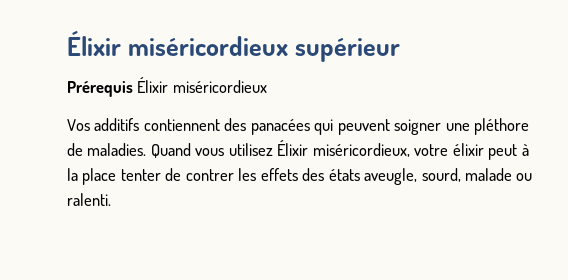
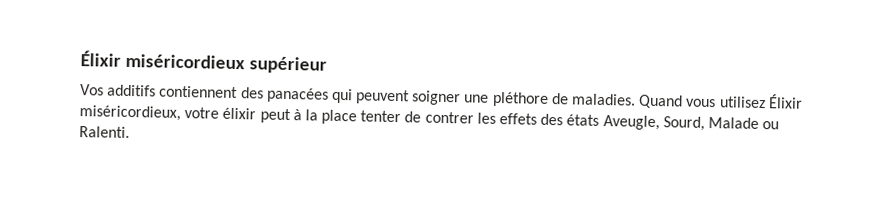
[67,77,267,97] // Prérequis Élixir miséricordieux -> (328, 65) none
[364,168,533,185] [67,193,111,206] aveugle, sourd, malade ou ralenti. -> [602,114,780,131] [79,126,130,138] Aveugle, Sourd, Malade ou Ralenti.

